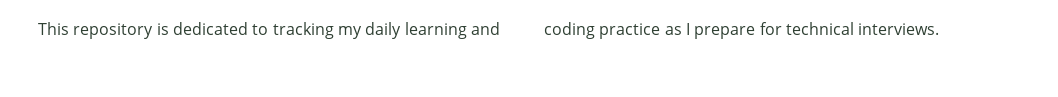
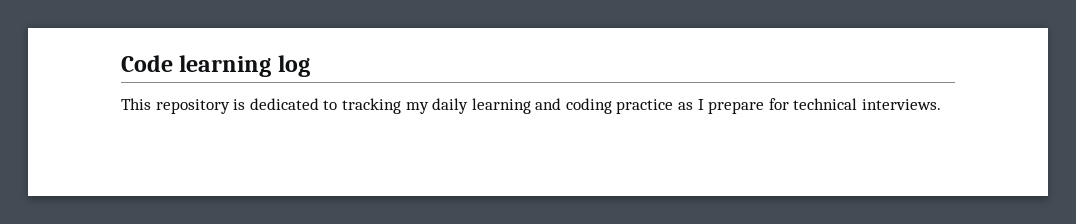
(38, 28) none -> [121,55,310,77] Code learning log //

